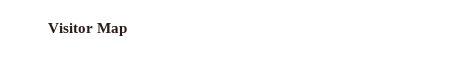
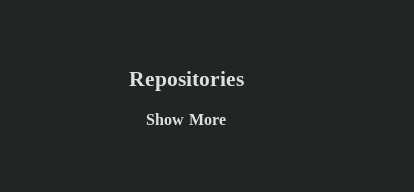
[48,23,128,36] Visitor Map -> [128,71,244,91] [146,113,226,125] Repositories // Show More

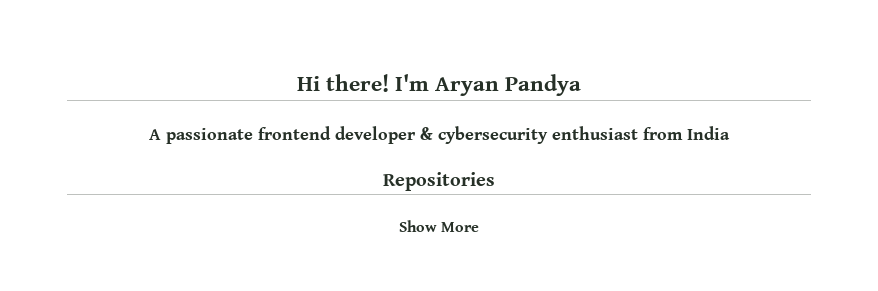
(128, 81) none -> [296,74,582,96] [149,126,730,144] Hi there! I'm Aryan Pandya // A passionate frontend developer & cybersecurity enthusiast from India //

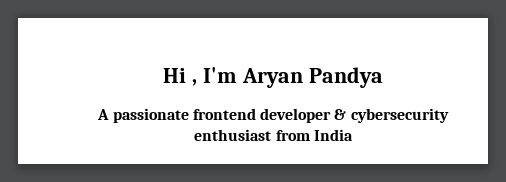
[325,74,389,92] there! -> [192,79,198,86] ,
[383,172,495,191] [398,220,480,232] // Repositories // Show More -> (353, 135) none

